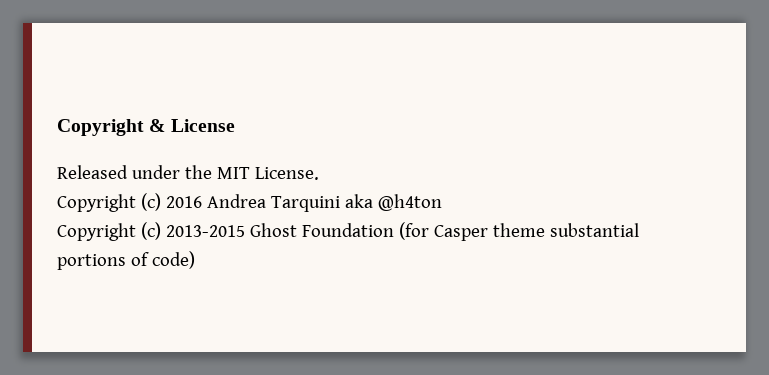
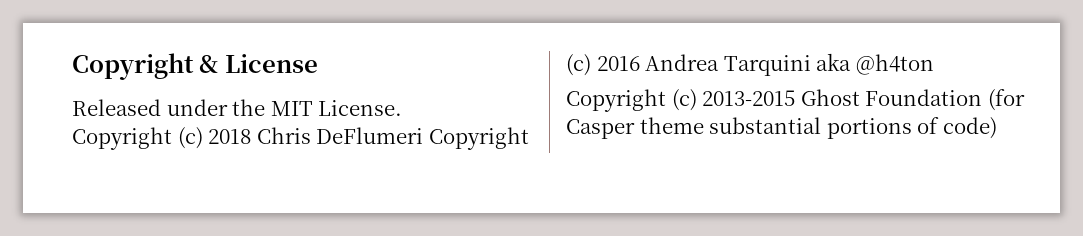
(161, 202) none -> [208,127,529,150] [566,54,591,76] 2018 Chris DeFlumeri Copyright (c)

